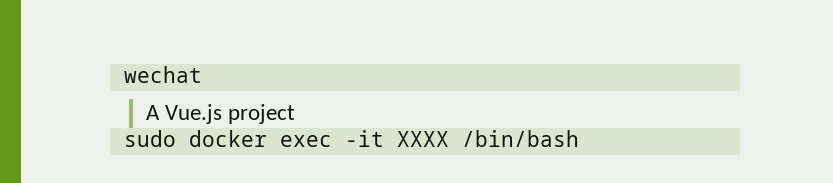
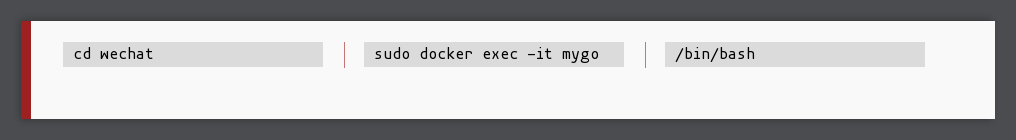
(123, 74) none -> [72,47,91,59] cd
[145,104,296,124] // A Vue.js project -> (154, 53) none
[396,131,449,147] XXXX -> [561,51,599,63] mygo

